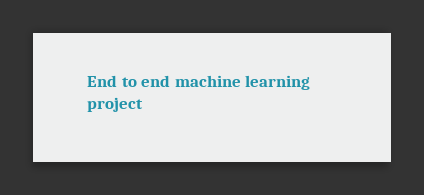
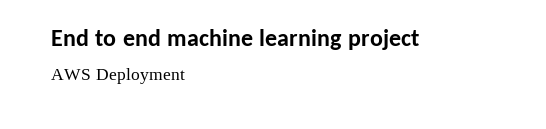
(143, 104) none -> [51,68,185,84] // AWS Deployment

